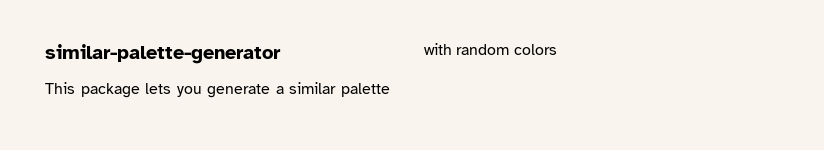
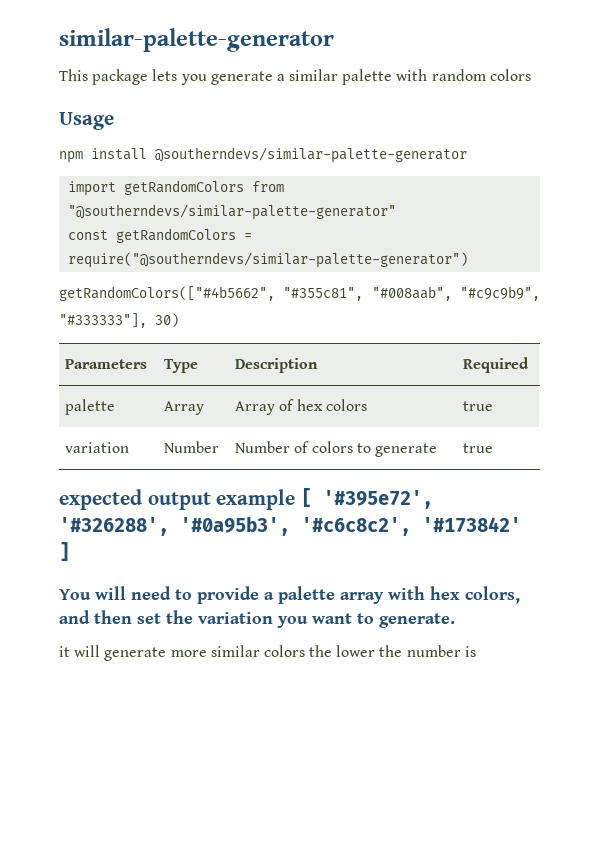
(557, 49) none -> [59,112,114,130] [59,147,467,163] [68,180,285,196] [68,204,397,220] [68,228,253,243] [68,252,469,268] [59,286,540,301] [59,313,179,328] [65,359,148,369] [164,359,199,373] [235,358,319,373] [463,357,530,373] [65,399,116,415] [164,401,205,415] [235,399,367,415] [463,401,494,411] [65,442,130,453] [164,441,220,453] [235,441,437,457] [463,443,494,453] [59,488,434,510] [59,516,521,536] [59,542,70,561] [59,586,520,604] [59,610,455,628] [59,645,476,661] // Usage // npm install @southerndevs/similar-palette-generator // import getRandomColors from "@southerndevs/similar-palette-generator" // const getRandomColors = require("@southerndevs/similar-palette-generator") // getRandomColors(["#4b5662", "#355c81", "#008aab", "#c9c9b9", "#333333"], 30) // Parameters | Type | Description | Required // palette | Array | Array of hex colors | true // variation | Number | Number of colors to generate | true // expected output example [ '#395e72', '#326288', '#0a95b3', '#c6c8c2', '#173842' ] // You will need to provide a palette array with hex colors, and then set the variation you want to generate. // it will generate more similar colors the lower the number is

